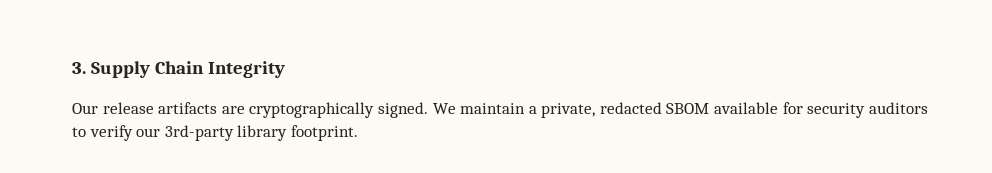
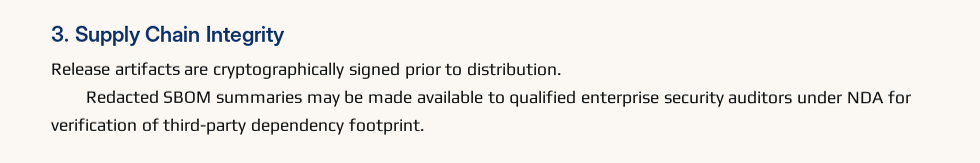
[72,102,154,114] Our release -> [51,61,111,76] Release
[377,102,928,118] [72,125,288,141] signed. We maintain a private, redacted SBOM available for security auditors to verify our 3rd-party library -> [348,61,563,79] [84,89,911,108] [50,117,345,135] signed prior to distribution. // Redacted SBOM summaries may be made available to qualified enterprise security auditors under NDA for verification of third-party dependency

